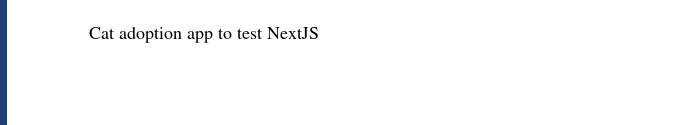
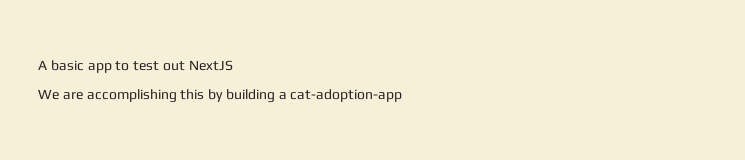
[89,27,182,43] Cat adoption -> [38,60,84,71] A basic
(263, 33) none -> [162,61,185,71] out
(319, 33) none -> [38,89,403,103] // We are accomplishing this by building a cat-adoption-app

